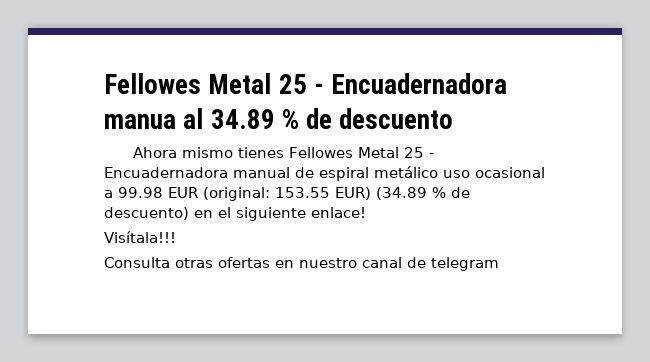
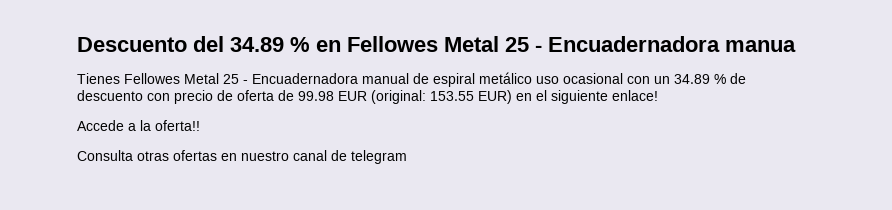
(104, 83) none -> [77,36,341,52] Descuento del 34.89 % en
[183,108,454,129] [132,147,284,158] al 34.89 % de descuento // Ahora mismo tienes -> [77,73,120,84] // Tienes
[104,190,113,198] a -> [627,73,746,84] [77,90,294,104] con un 34.89 % de descuento con precio de oferta de
[376,187,470,200] [104,207,189,220] (34.89 % de descuento) -> (512, 97) none
[104,231,176,243] Visítala!!! -> [77,120,200,131] Accede a la oferta!!

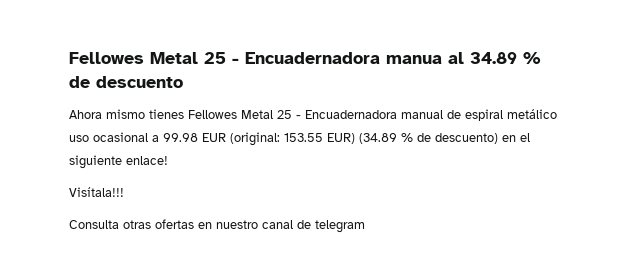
[77,36,341,52] Descuento del 34.89 % en -> (69, 58) none
[77,73,120,84] // Tienes -> [448,52,541,64] [69,76,183,88] [69,109,184,119] al 34.89 % de descuento // Ahora mismo tienes
[627,73,746,84] [77,90,294,104] con un 34.89 % de descuento con precio de oferta de -> [152,135,159,142] a
(512, 97) none -> [359,133,498,144] (34.89 % de descuento)
[77,120,200,131] Accede a la oferta!! -> [69,187,124,197] Visítala!!!

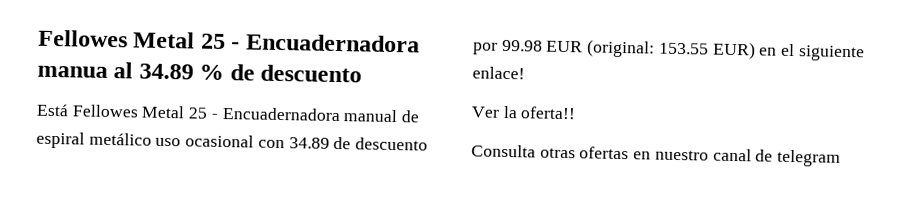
[69,109,184,119] Ahora mismo tienes -> [36,103,69,117] Está
[152,135,159,142] a -> [257,136,429,151] [473,42,498,55] con 34.89 de descuento por
[359,133,498,144] (34.89 % de descuento) -> (756, 50) none
[69,187,124,197] Visítala!!! -> [471,105,577,120] Ver la oferta!!

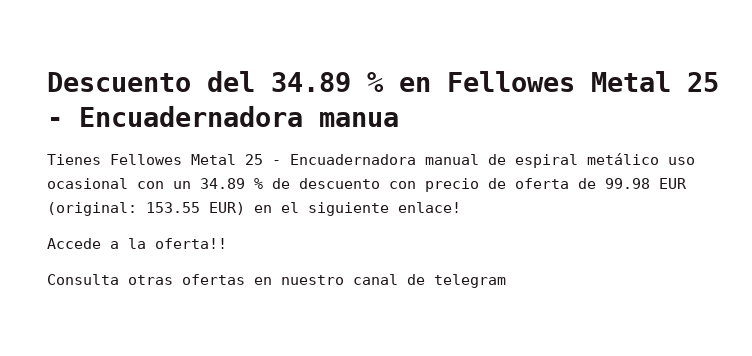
(38, 38) none -> [47,71,431,92] Descuento del 34.89 % en
[113,62,363,83] [36,103,69,117] al 34.89 % de descuento // Está -> [47,154,101,165] // Tienes
[288,136,429,151] [473,42,498,55] 34.89 de descuento por -> [173,178,596,192] un 34.89 % de descuento con precio de oferta de
[471,106,500,118] Ver -> [47,238,119,249] Accede a

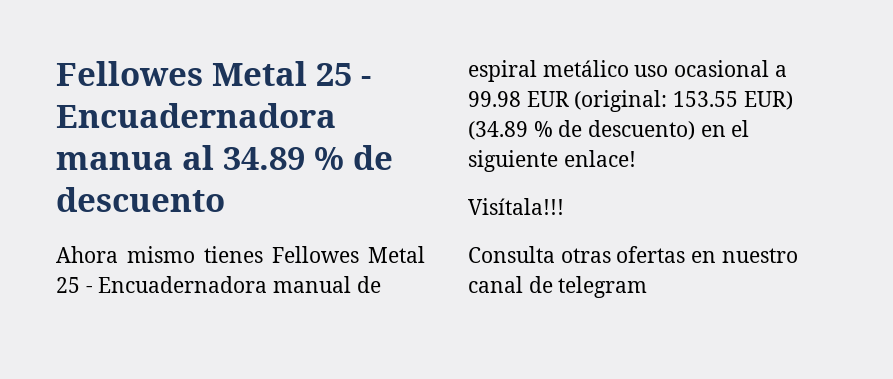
[47,71,431,92] Descuento del 34.89 % en -> (56, 73) none
[47,154,101,165] // Tienes -> [182,145,393,170] [56,187,225,212] [56,246,263,263] al 34.89 % de descuento // Ahora mismo tienes
[137,178,596,192] con un 34.89 % de descuento con precio de oferta de -> [774,65,787,77] a
(245, 208) none -> [468,120,696,140] (34.89 % de descuento)
[47,238,227,249] Accede a la oferta!! -> [468,198,564,215] Visítala!!!

